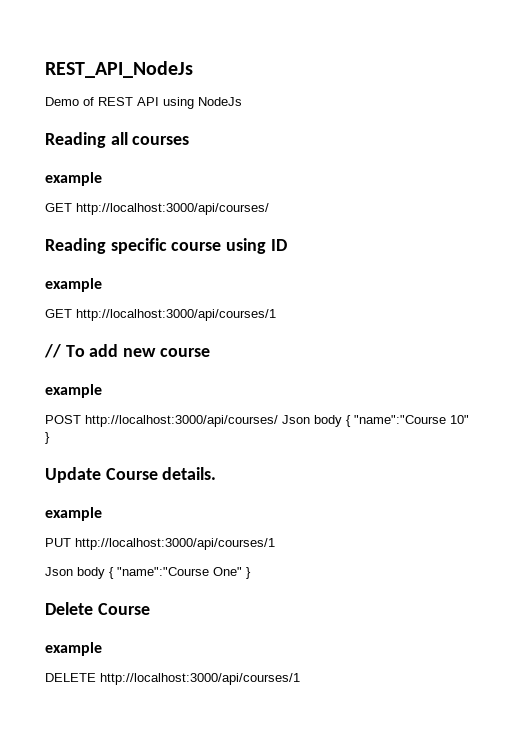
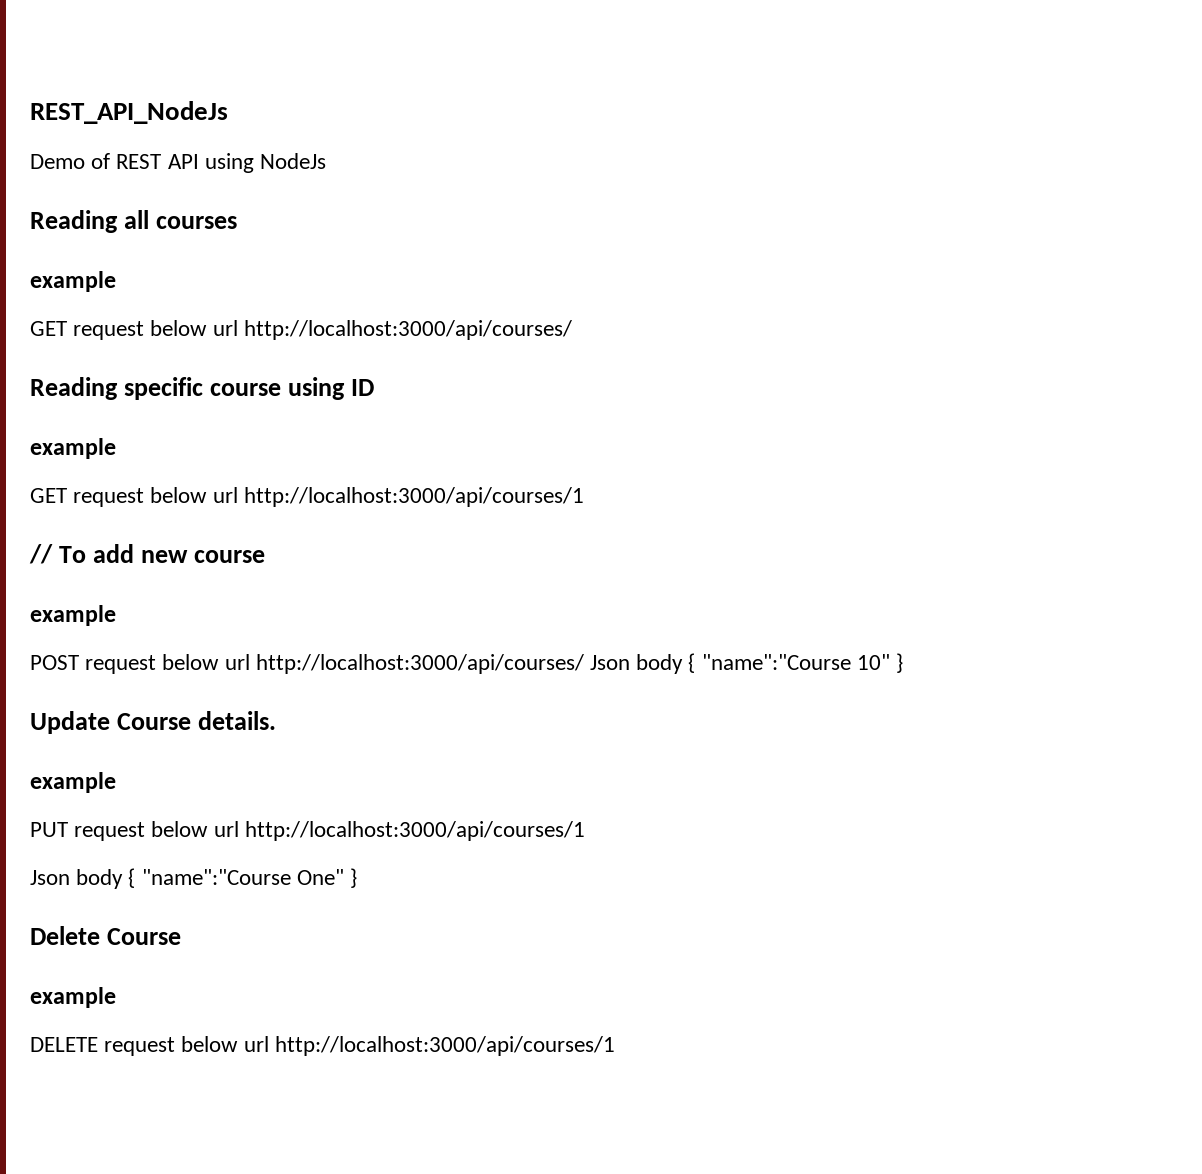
(72, 207) none -> [73,320,238,340] request below url
(72, 313) none -> [73,487,238,507] request below url
(81, 419) none -> [85,654,250,674] request below url
(71, 542) none -> [74,821,239,841] request below url
(96, 677) none -> [104,1036,269,1056] request below url

